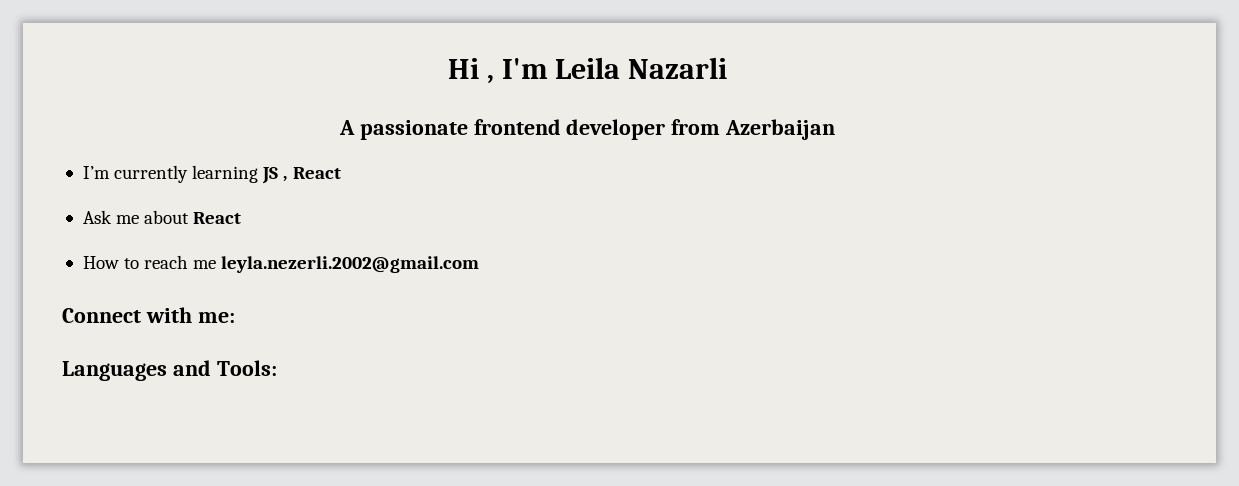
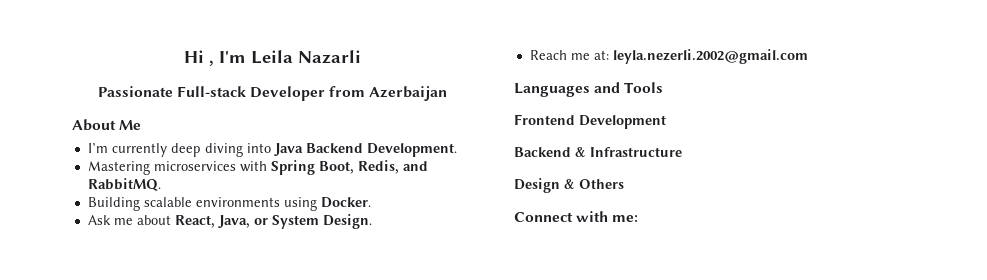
[338,119,666,140] A passionate frontend developer -> [97,86,325,101] Passionate Full-stack Developer
(836, 129) none -> [72,119,142,131] // About Me
[192,165,341,184] [82,210,242,224] [82,255,480,273] learning JS , React // Ask me about React // How to reach me leyla.nezerli.2002@gmail.com -> [170,143,457,157] [87,160,428,175] [87,178,161,191] [87,197,371,211] [87,214,372,229] [529,49,808,64] [514,82,664,97] [514,114,666,129] [514,147,682,157] [514,178,624,193] deep diving into Java Backend Development. // Mastering microservices with Spring Boot, Redis, and RabbitMQ. // Building scalable environments using Docker. // Ask me about React, Java, or System Design. // Reach me at: leyla.nezerli.2002@gmail.com // Languages and Tools // Frontend Development // Backend & Infrastructure // Design & Others
[62,360,277,381] // Languages and Tools: -> (639, 218) none

